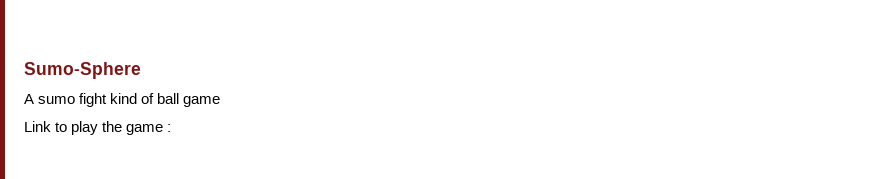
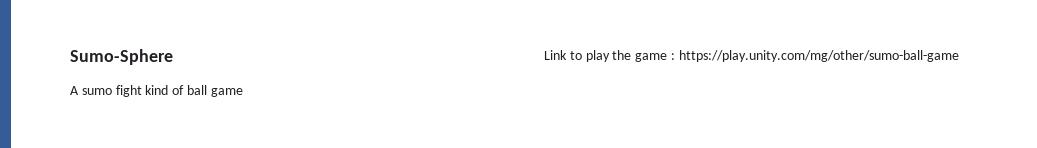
(172, 128) none -> [678,50,959,62] https://play.unity.com/mg/other/sumo-ball-game

